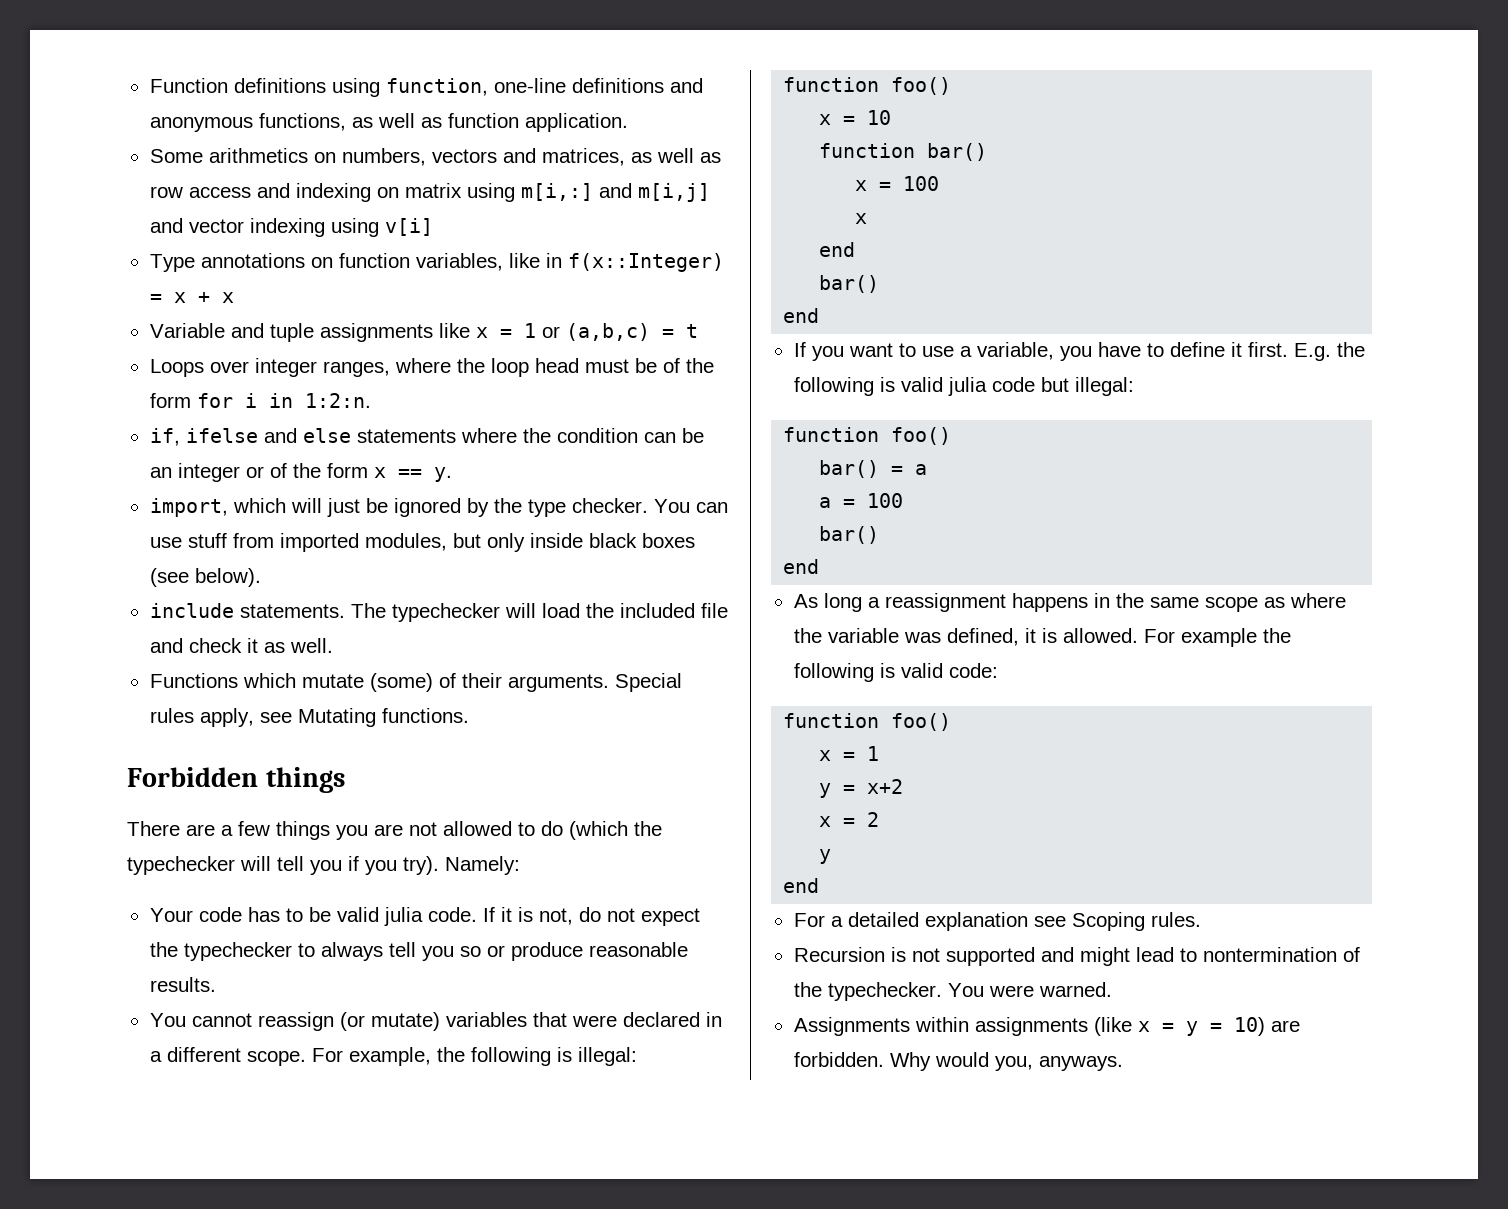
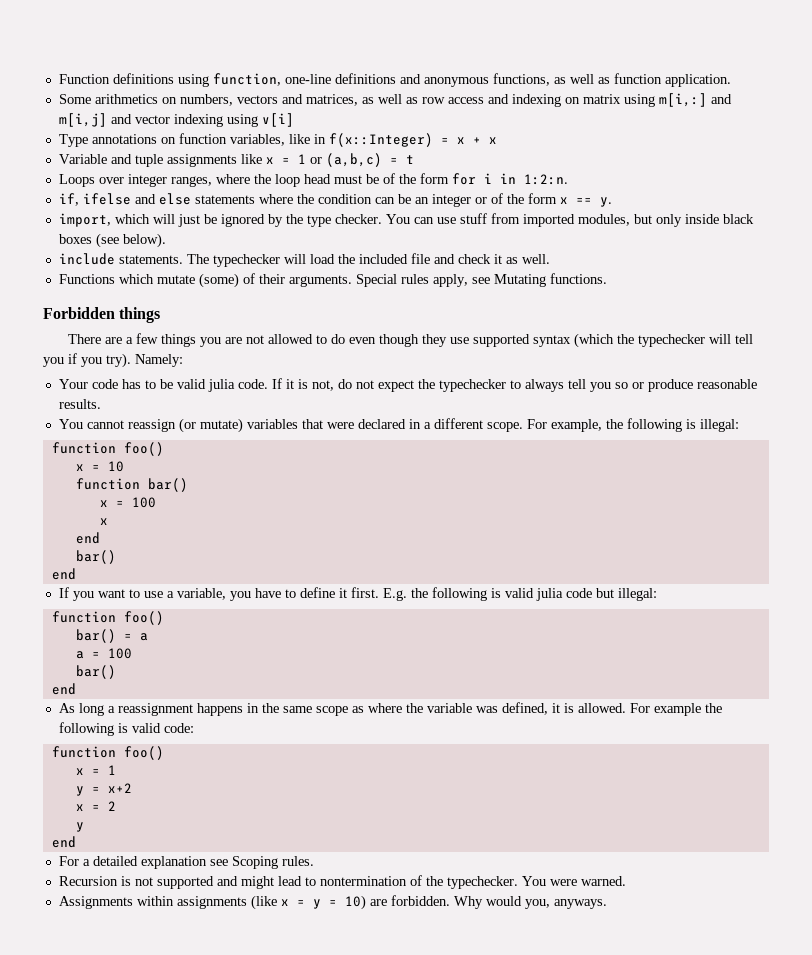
(563, 828) none -> [349,334,572,347] even though they use supported syntax

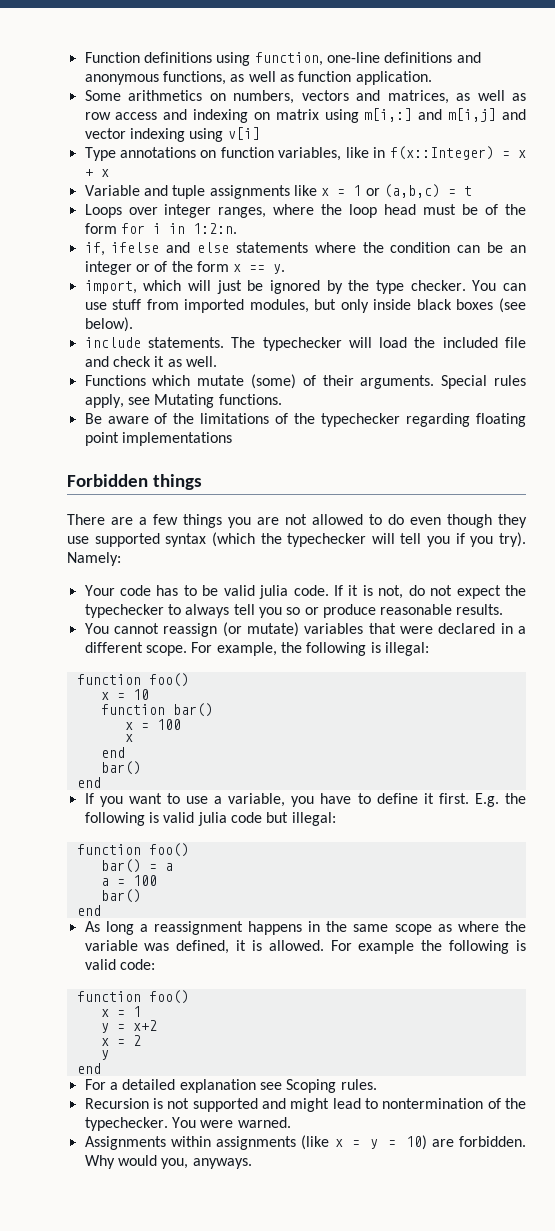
(607, 278) none -> [84,413,526,427] [84,432,232,446] // Be aware of the limitations of the typechecker regarding floating point implementations

